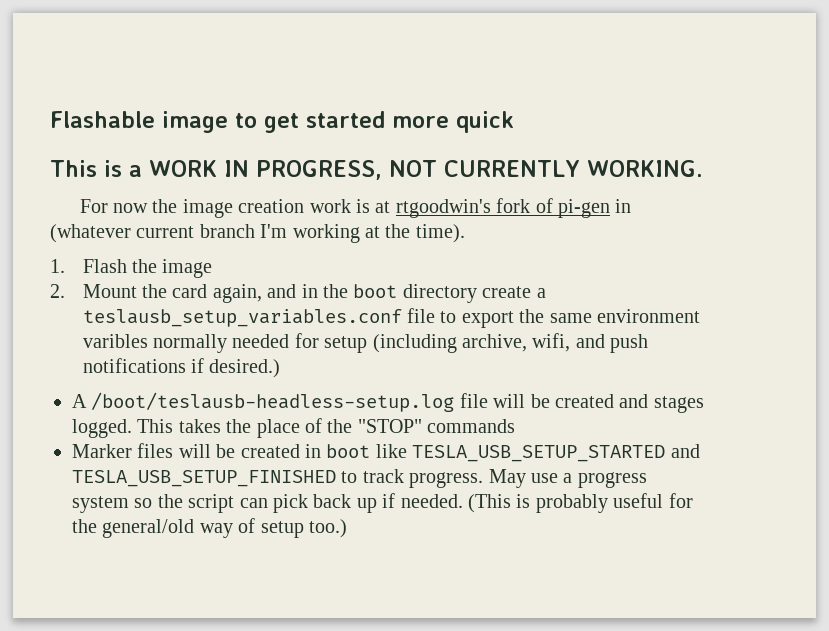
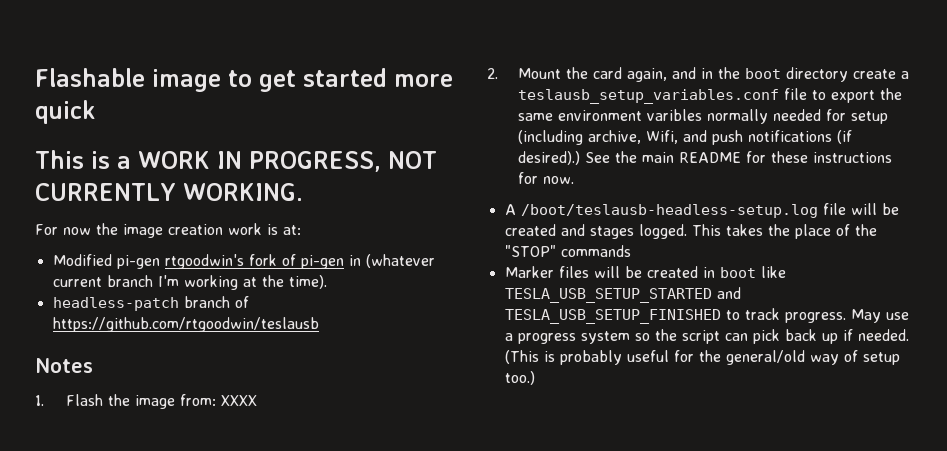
[375,201,391,213] at -> [283,225,301,235] [52,254,160,269] at: // Modified pi-gen
(465, 233) none -> [52,296,249,311] [52,317,319,332] [35,358,93,373] // headless-patch branch of https://github.com/rtgoodwin/teslausb // Notes
(213, 268) none -> [180,394,258,406] from: XXXX
[532,333,571,352] wifi, -> [646,130,679,144] Wifi,
[190,358,281,378] if desired.) -> [837,130,853,144] [518,151,893,165] [518,172,575,184] (if desired).) See the main README for these instructions for now.

